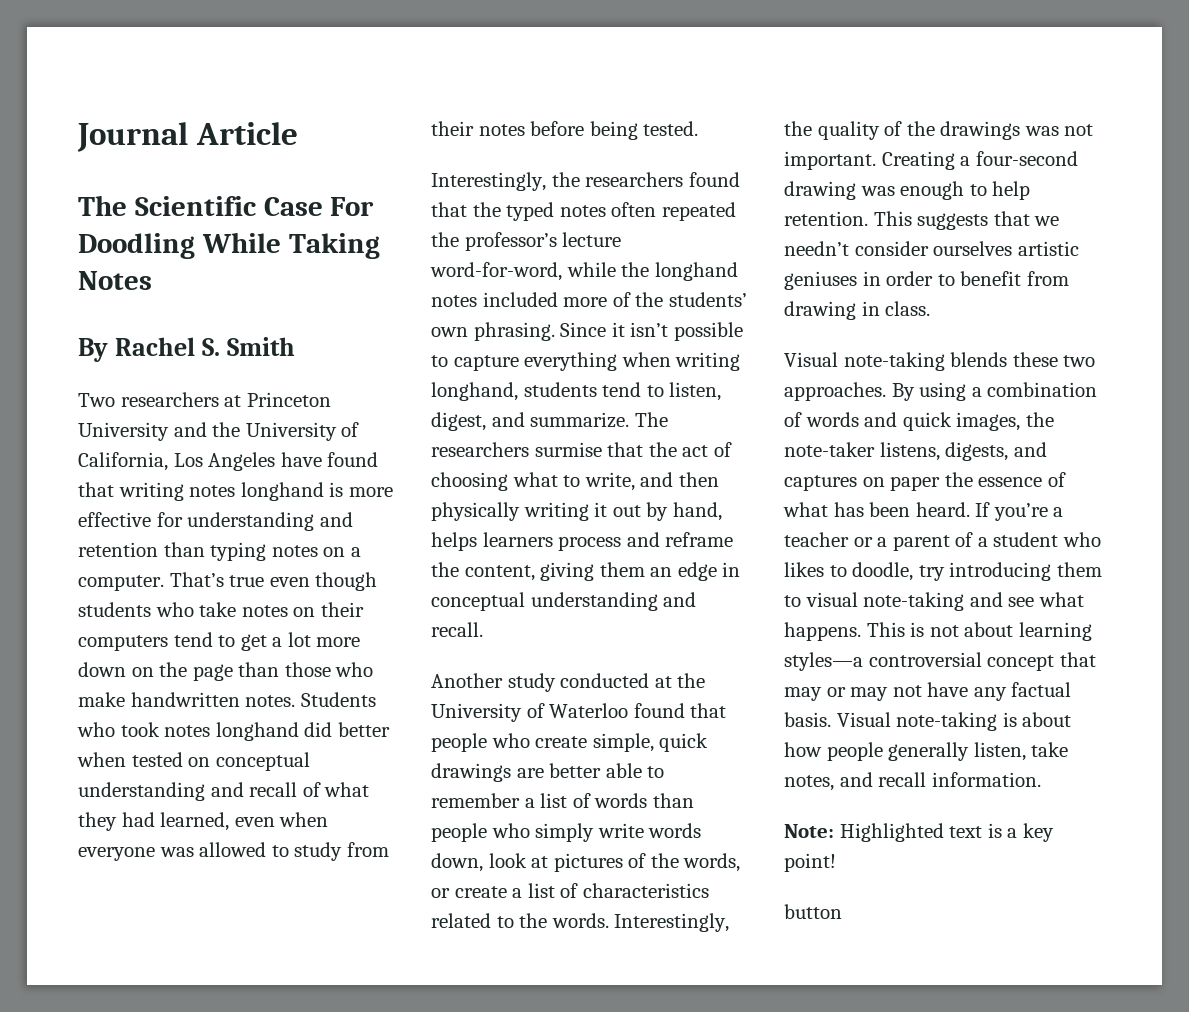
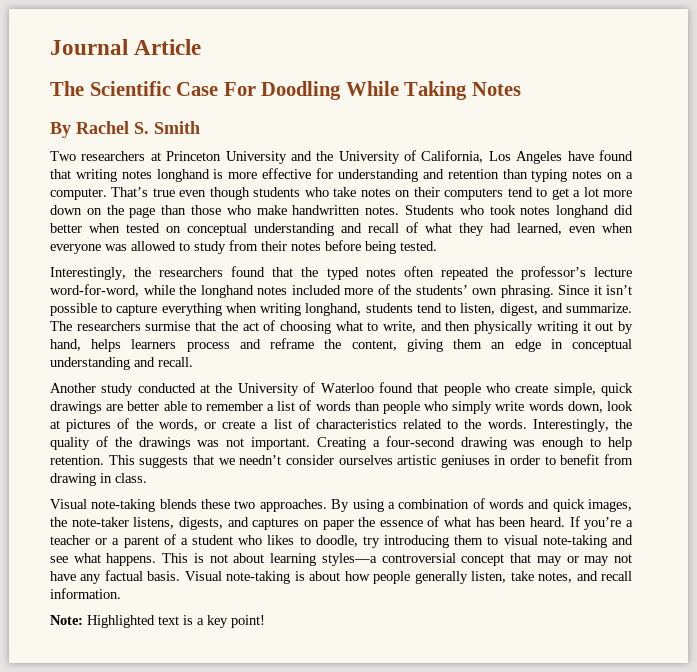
[784,904,842,919] // button -> (265, 621) none

